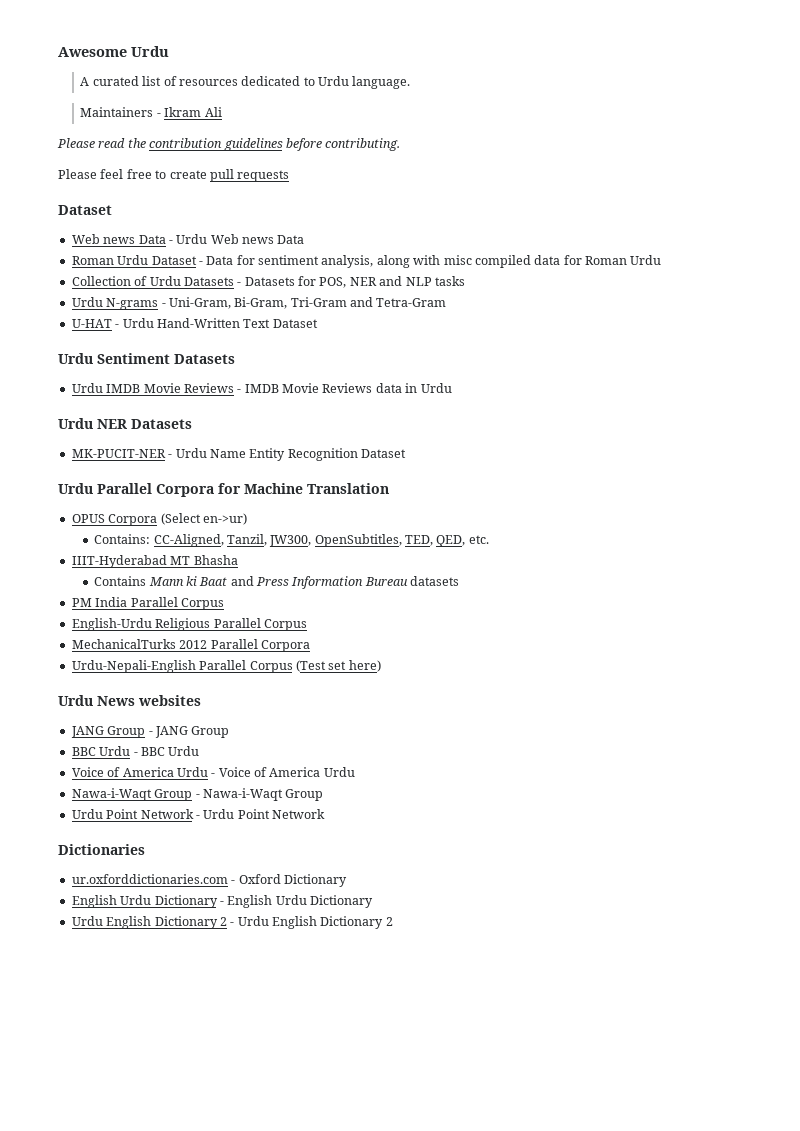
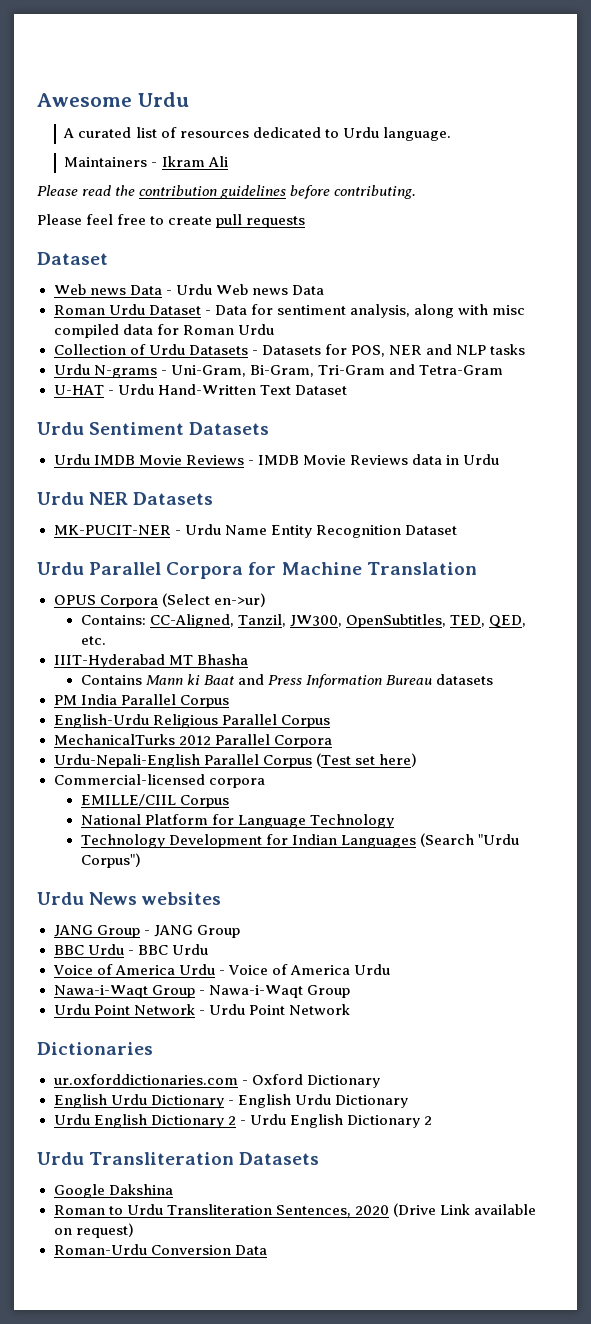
(381, 666) none -> [53,774,265,788] [80,794,229,808] [80,814,395,828] [80,833,520,848] [80,853,141,868] // Commercial-licensed corpora // EMILLE/CIIL Corpus // National Platform for Language Technology // Technology Development for Indian Languages (Search "Urdu Corpus")
(393, 921) none -> [37,1152,320,1165] [53,1184,173,1198] [53,1203,536,1217] [53,1223,134,1238] [53,1244,267,1255] // Urdu Transliteration Datasets // Google Dakshina // Roman to Urdu Transliteration Sentences, 2020 (Drive Link available on request) // Roman-Urdu Conversion Data

